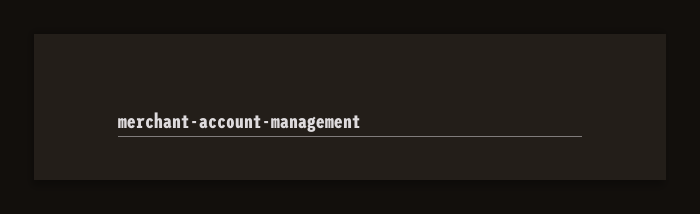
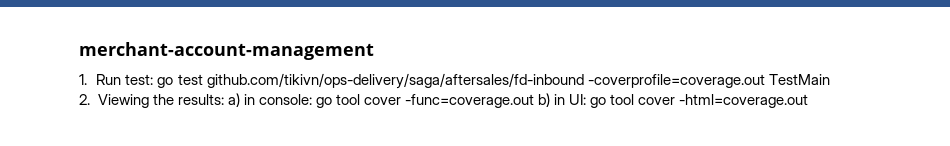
(361, 122) none -> [79,73,830,89] [79,93,809,108] // 1. Run test: go test github.com/tikivn/ops-delivery/saga/aftersales/fd-inbound -coverprofile=coverage.out TestMain // 2. Viewing the results: a) in console: go tool cover -func=coverage.out b) in UI: go tool cover -html=coverage.out

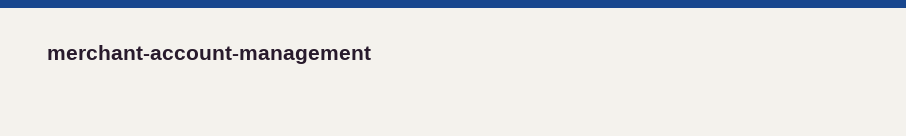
[79,73,830,89] [79,93,809,108] // 1. Run test: go test github.com/tikivn/ops-delivery/saga/aftersales/fd-inbound -coverprofile=coverage.out TestMain // 2. Viewing the results: a) in console: go tool cover -func=coverage.out b) in UI: go tool cover -html=coverage.out -> (371, 54) none

